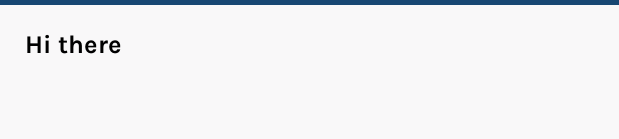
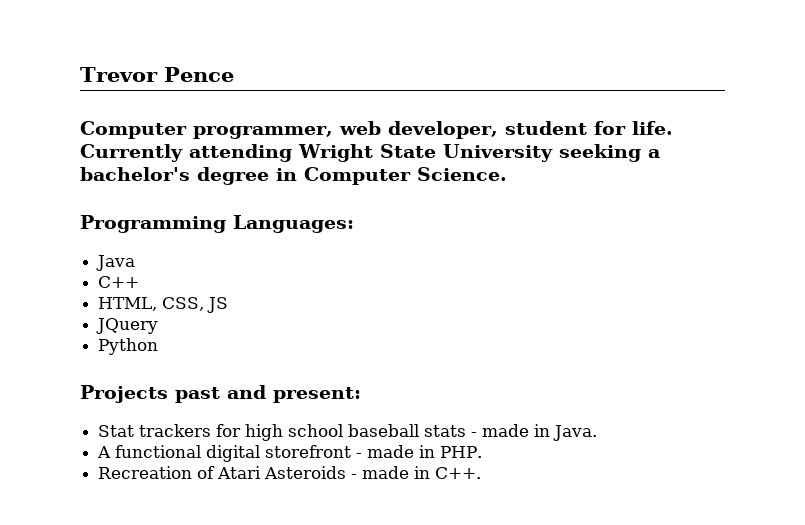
[25,34,122,54] Hi there -> [80,67,234,82] [80,121,673,139] [80,144,660,162] [80,167,507,185] [80,215,354,233] [96,255,136,271] [98,276,140,288] [98,297,229,313] [96,318,159,334] [98,338,159,355] [80,385,361,403] [98,424,598,441] [97,445,483,462] [98,466,482,479] Trevor Pence // Computer programmer, web developer, student for life. Currently attending Wright State University seeking a bachelor's degree in Computer Science. // Programming Languages: // Java // C++ // HTML, CSS, JS // JQuery // Python // Projects past and present: // Stat trackers for high school baseball stats - made in Java. // A functional digital storefront - made in PHP. // Recreation of Atari Asteroids - made in C++.

